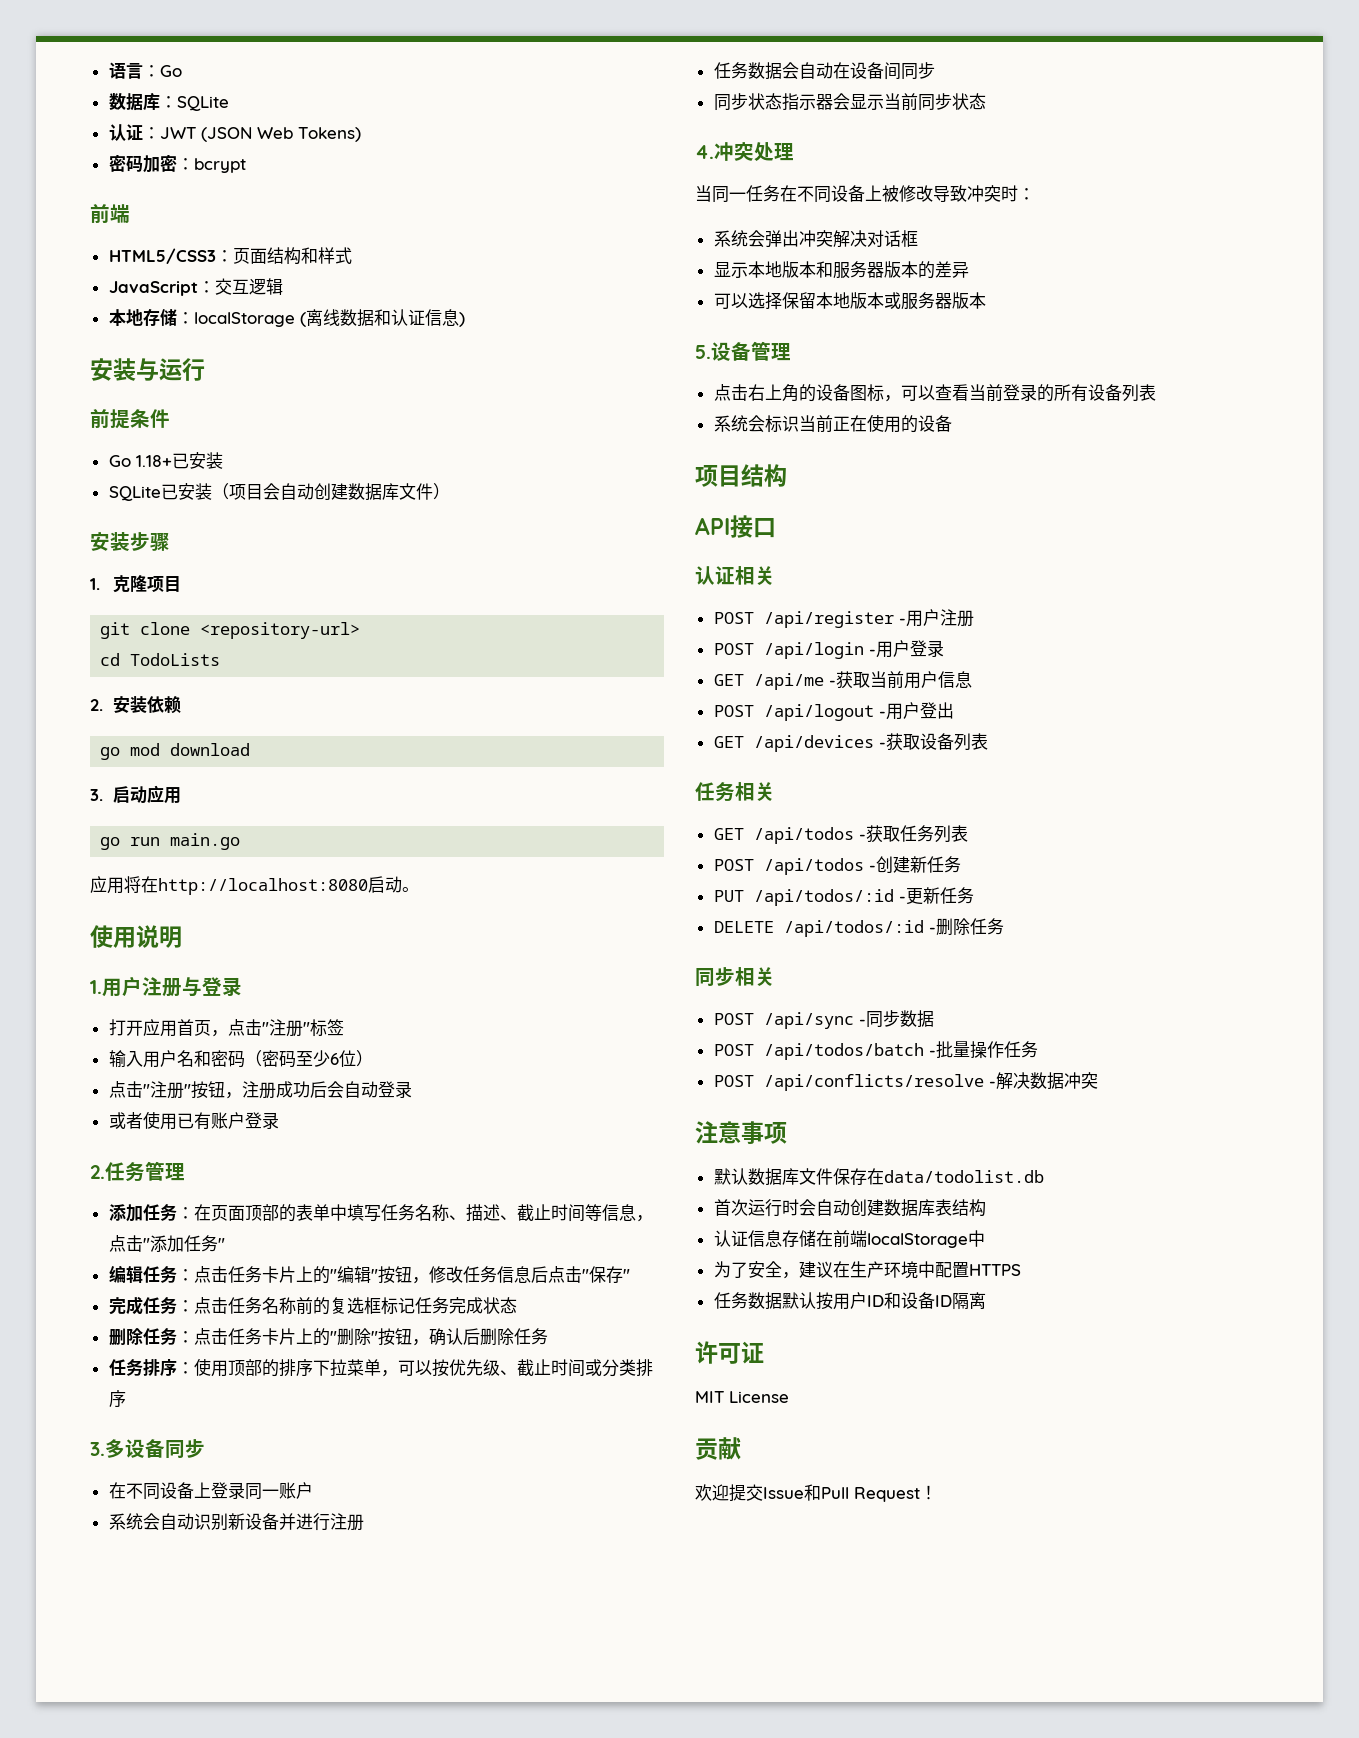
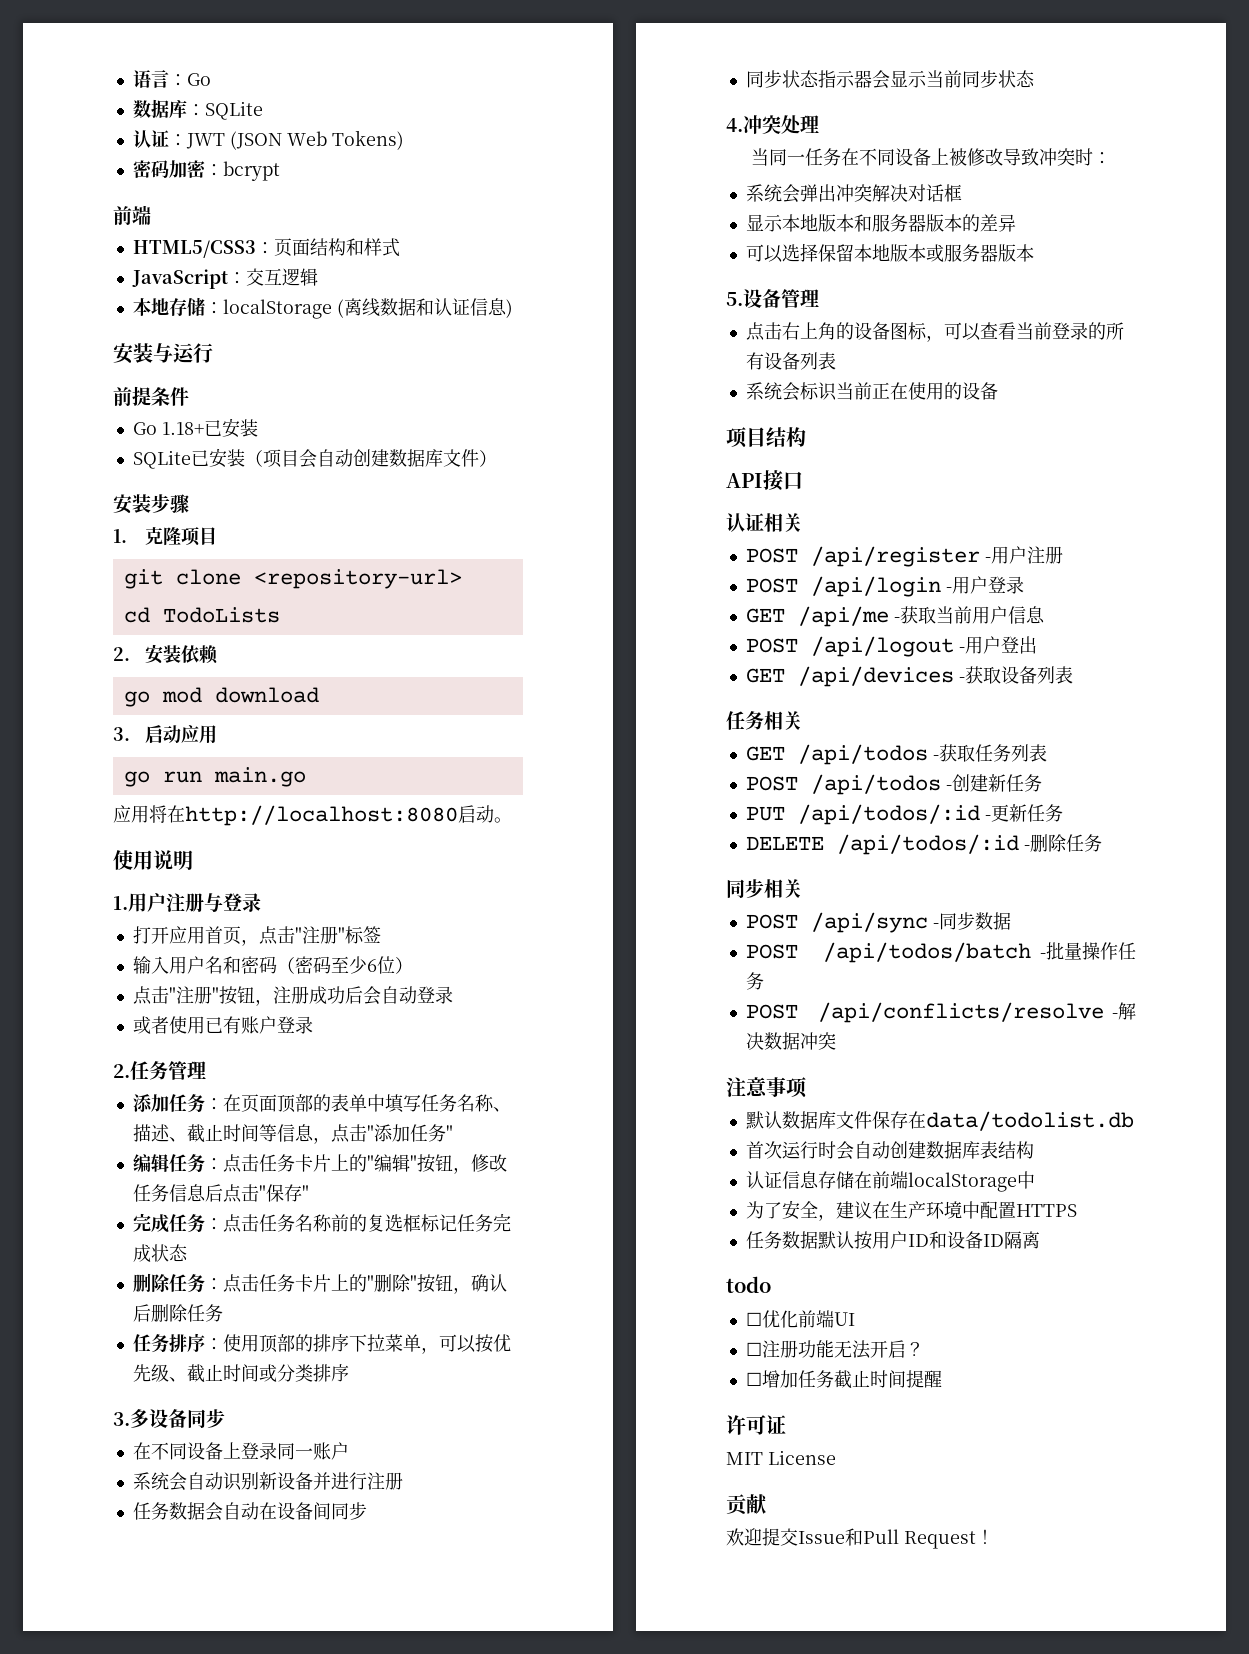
(986, 1300) none -> [726,1276,771,1293] [745,1310,855,1328] [745,1340,924,1359] [745,1370,942,1389] // todo // ☐优化前端UI // ☐注册功能无法开启？ // ☐增加任务截止时间提醒

